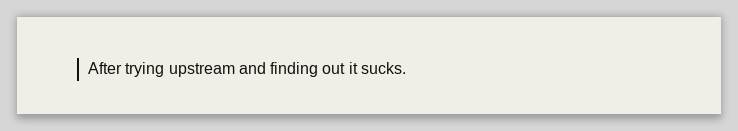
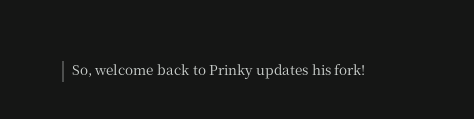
[87,62,407,77] After trying upstream and finding out it sucks. -> [71,64,366,79] So, welcome back to Prinky updates his fork!

